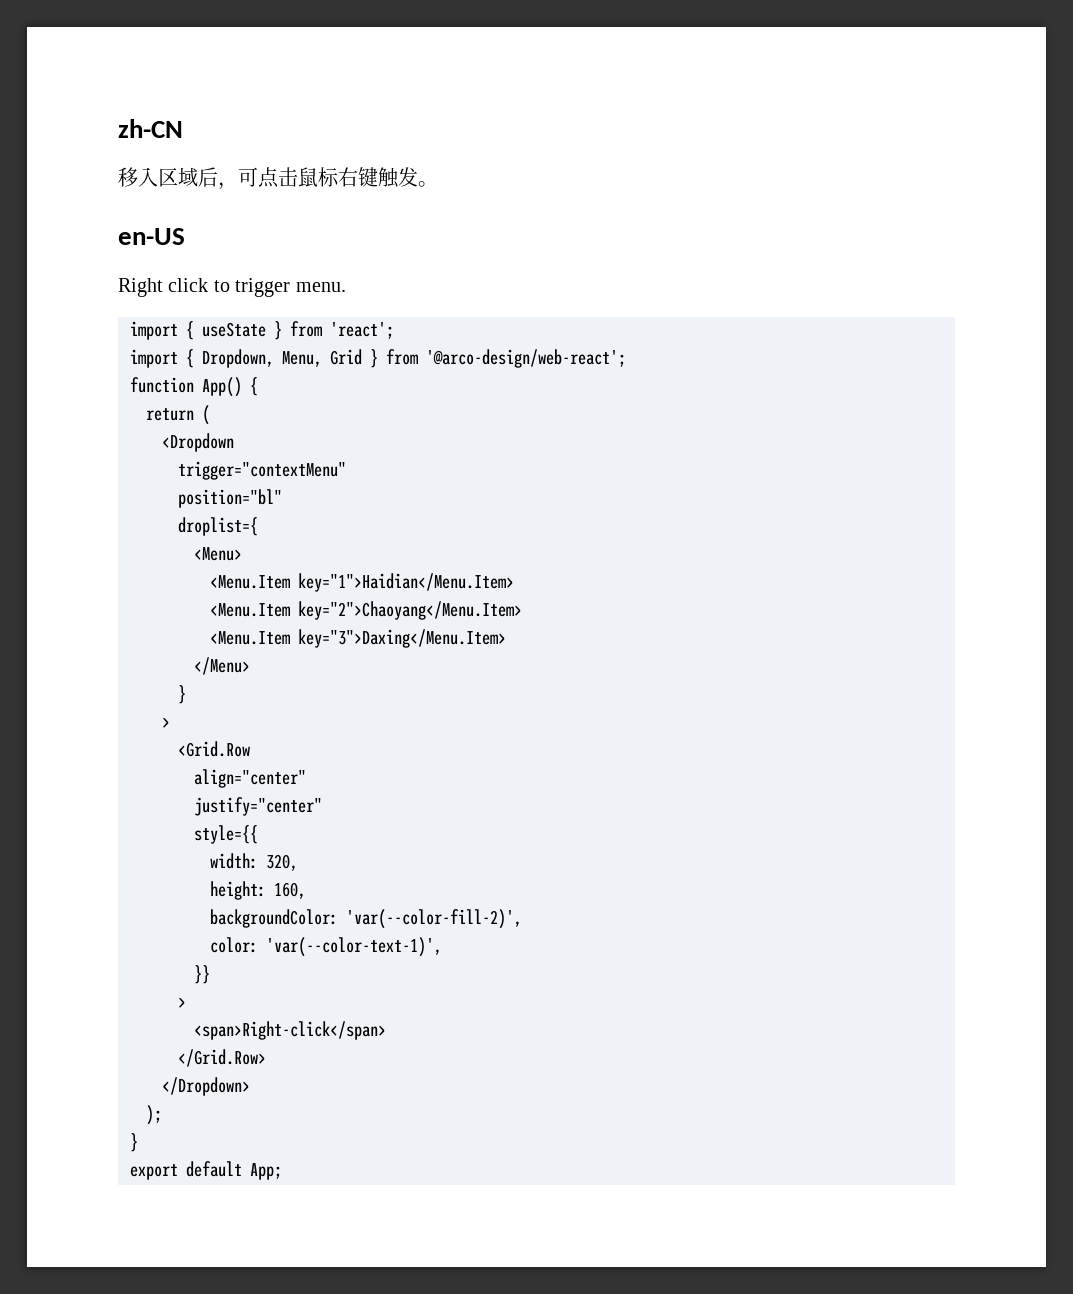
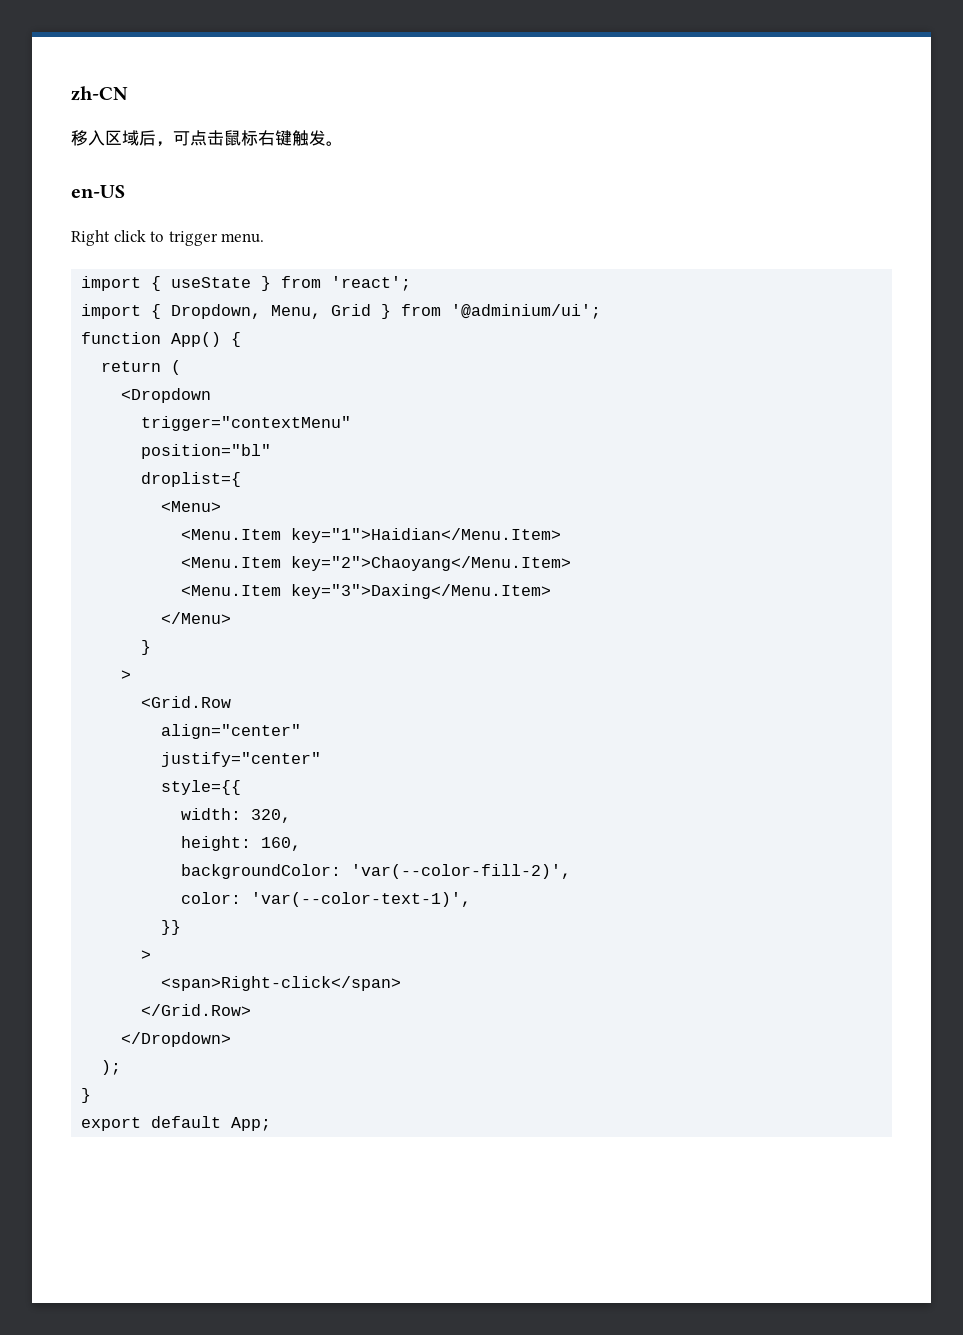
[426,349,626,368] '@arco-design/web-react'; -> [451,304,602,319] '@adminium/ui';

